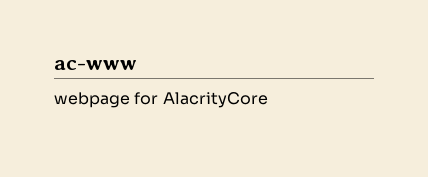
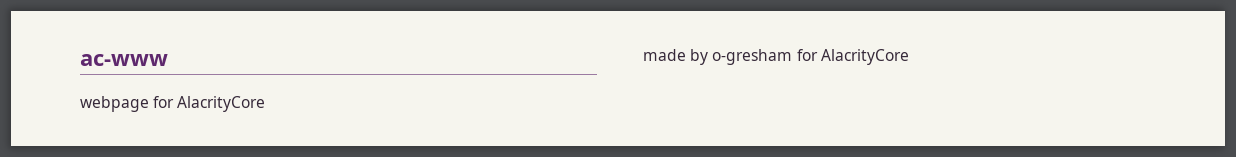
(268, 100) none -> [643,49,909,65] // made by o-gresham for AlacrityCore

